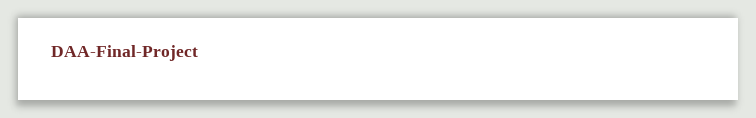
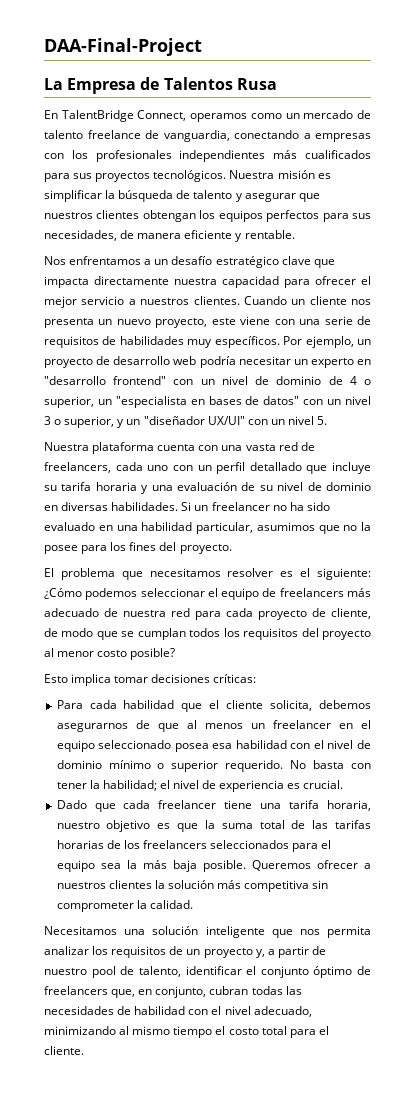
(198, 53) none -> [44,77,277,94] [44,110,371,122] [44,130,371,142] [44,150,371,162] [44,170,331,182] [44,190,320,202] [44,210,371,222] [44,230,295,242] [44,256,335,268] [44,276,371,288] [44,296,371,308] [44,316,372,328] [44,336,371,348] [44,356,371,368] [44,376,372,385] [44,396,372,408] [44,416,328,428] [44,442,315,454] [44,462,371,474] [44,482,371,494] [44,502,330,511] [44,522,371,534] [44,542,232,554] [44,568,371,580] [44,588,371,600] [44,608,371,620] [44,628,371,640] [44,648,176,660] [44,674,257,686] [56,700,371,712] [56,720,371,732] [56,740,371,752] [56,760,371,772] [56,780,344,792] [56,800,371,812] [56,820,371,832] [56,840,332,852] [56,860,371,872] [56,880,329,892] [56,900,193,912] [44,926,371,938] [44,946,326,958] [44,966,371,978] [44,986,302,998] [44,1006,312,1017] [44,1026,329,1038] [44,1046,84,1055] // La Empresa de Talentos Rusa // En TalentBridge Connect, operamos como un mercado de talento freelance de vanguardia, conectando a empresas con los profesionales independientes más cualificados para sus proyectos tecnológicos. Nuestra misión es simplificar la búsqueda de talento y asegurar que nuestros clientes obtengan los equipos perfectos para sus necesidades, de manera eficiente y rentable. // Nos enfrentamos a un desafío estratégico clave que impacta directamente nuestra capacidad para ofrecer el mejor servicio a nuestros clientes. Cuando un cliente nos presenta un nuevo proyecto, este viene con una serie de requisitos de habilidades muy específicos. Por ejemplo, un proyecto de desarrollo web podría necesitar un experto en "desarrollo frontend" con un nivel de dominio de 4 o superior, un "especialista en bases de datos" con un nivel 3 o superior, y un "diseñador UX/UI" con un nivel 5. // Nuestra plataforma cuenta con una vasta red de freelancers, cada uno con un perfil detallado que incluye su tarifa horaria y una evaluación de su nivel de dominio en diversas habilidades. Si un freelancer no ha sido evaluado en una habilidad particular, asumimos que no la posee para los fines del proyecto. // El problema que necesitamos resolver es el siguiente: ¿Cómo podemos seleccionar el equipo de freelancers más adecuado de nuestra red para cada proyecto de cliente, de modo que se cumplan todos los requisitos del proyecto al menor costo posible? // Esto implica tomar decisiones críticas: // Para cada habilidad que el cliente solicita, debemos asegurarnos de que al menos un freelancer en el equipo seleccionado posea esa habilidad con el nivel de dominio mínimo o superior requerido. No basta con tener la habilidad; el nivel de experiencia es crucial. // Dado que cada freelancer tiene una tarifa horaria, nuestro objetivo es que la suma total de las tarifas horarias de los freelancers seleccionados para el equipo sea la más baja posible. Queremos ofrecer a nuestros clientes la solución más competitiva sin comprometer la calidad. // Necesitamos una solución inteligente que nos permita analizar los requisitos de un proyecto y, a partir de nuestro pool de talento, identificar el conjunto óptimo de freelancers que, en conjunto, cubran todas las necesidades de habilidad con el nivel adecuado, minimizando al mismo tiempo el costo total para el cliente.

